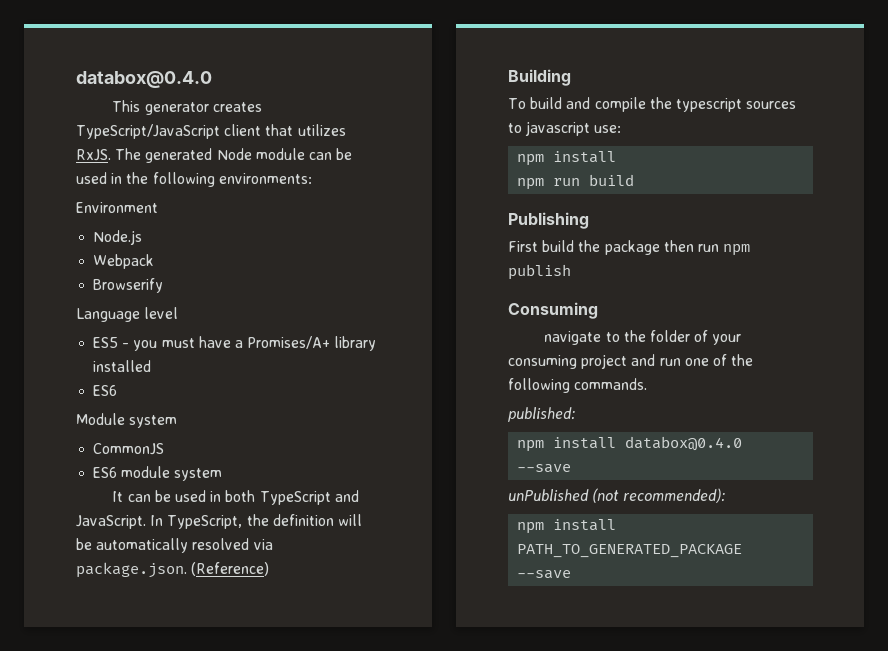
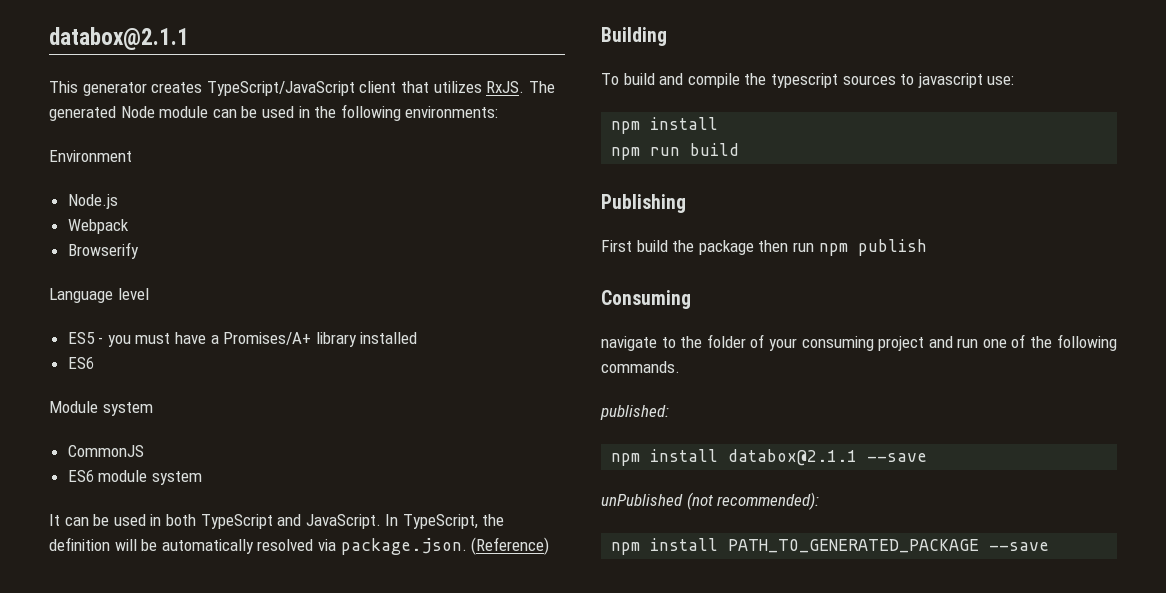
[76,71,212,88] databox@0.4.0 -> [49,27,189,50] databox@2.1.1
[625,436,743,451] databox@0.4.0 -> [728,449,858,466] databox@2.1.1

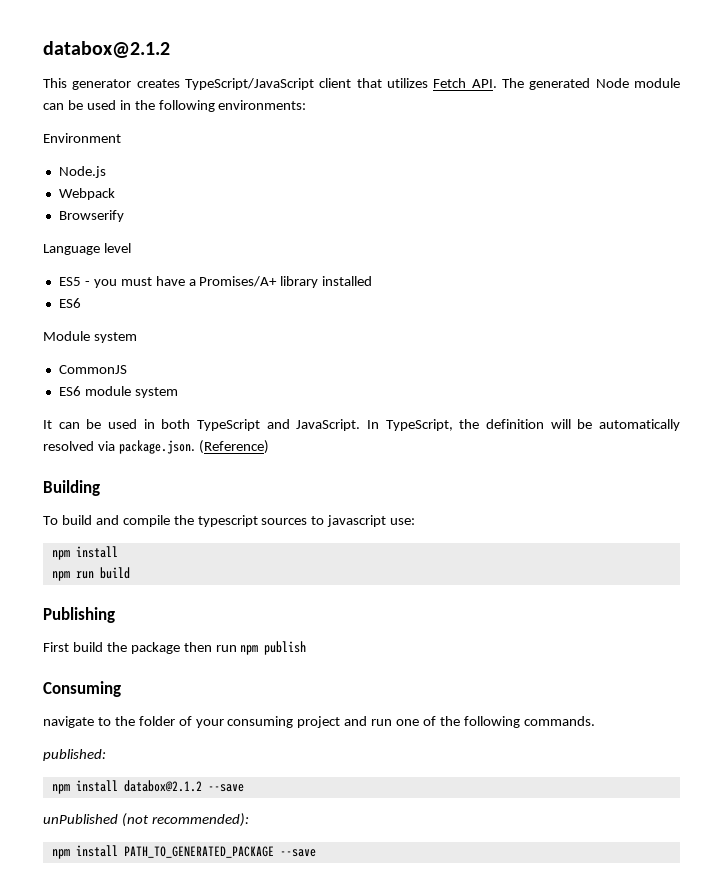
[49,27,189,50] databox@2.1.1 -> [43,41,170,58] databox@2.1.2
[486,81,525,93] RxJS. -> [433,78,497,88] Fetch API.
[728,449,858,466] databox@2.1.1 -> [123,780,202,792] databox@2.1.2

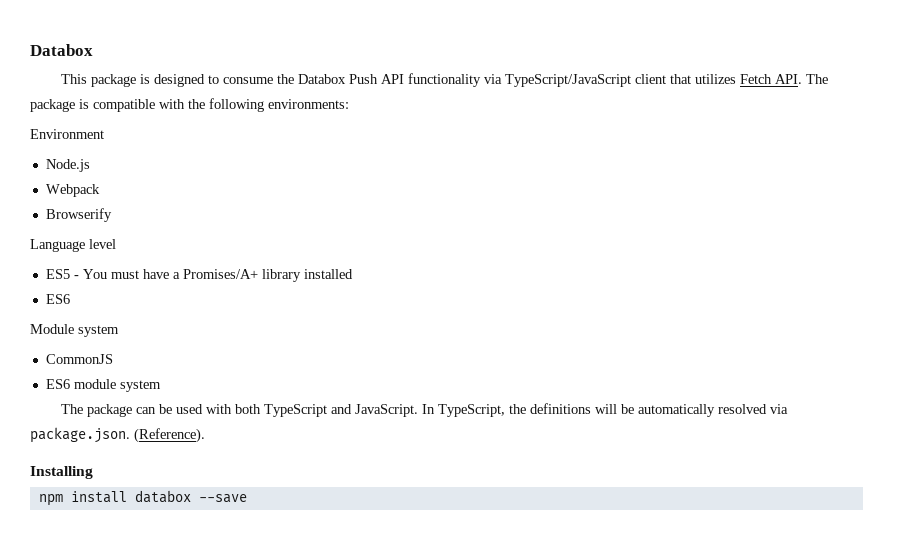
[43,41,170,58] databox@2.1.2 -> [30,44,93,56] Databox
[72,79,180,90] generator creates -> [91,73,503,87] package is designed to consume the Databox Push API functionality via
[529,78,680,90] [43,100,131,110] generated Node module can be used in -> [30,99,185,112] package is compatible with
[93,279,117,288] you -> [82,269,107,279] You
[43,419,155,429] It can be used in -> [61,404,233,417] The package can be used with
[486,419,544,429] definition -> [530,403,592,414] definitions
[198,440,269,454] [43,480,100,496] [43,515,416,527] [51,546,118,560] [51,567,130,581] [43,607,115,623] [43,641,307,655] [43,681,121,697] [43,716,595,728] [43,749,106,761] [51,780,244,794] [43,813,249,827] [51,845,274,859] (Reference) // Building // To build and compile the typescript sources to javascript use: // npm install // npm run build // Publishing // First build the package then run npm publish // Consuming // navigate to the folder of your consuming project and run one of the following commands. // published: // npm install databox@2.1.2 --save // unPublished (not recommended): // npm install PATH_TO_GENERATED_PACKAGE -> [134,428,205,443] [30,466,93,479] [38,490,191,506] (Reference). // Installing // npm install databox

